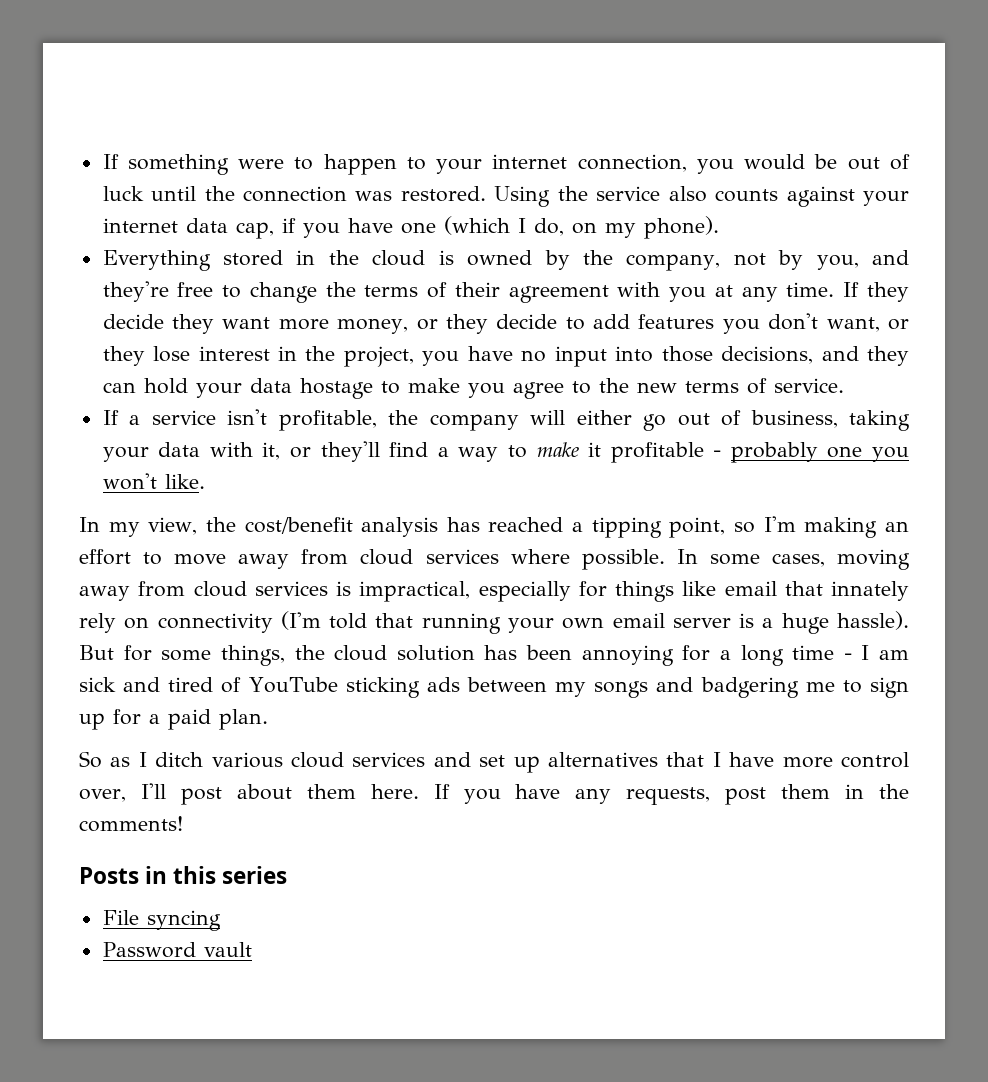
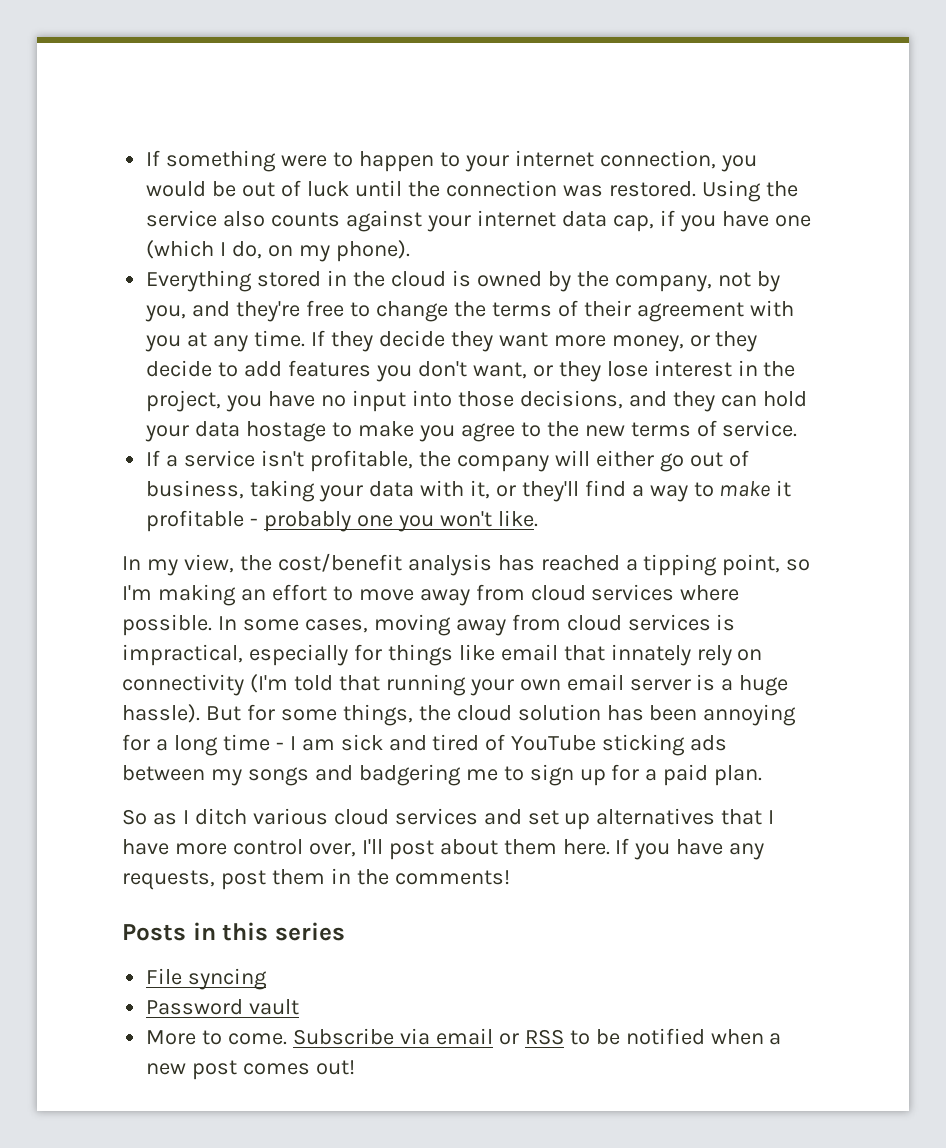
(252, 949) none -> [146,1028,782,1045] [146,1060,356,1080] // More to come. Subscribe via email or RSS to be notified when a new post comes out!

